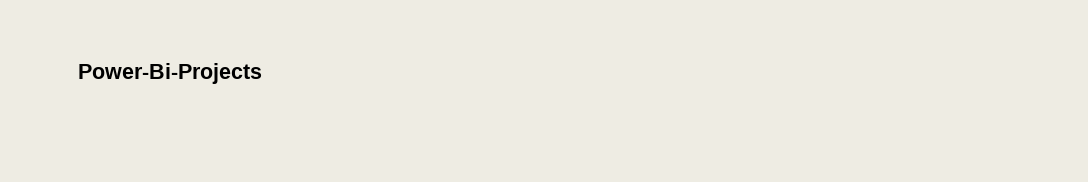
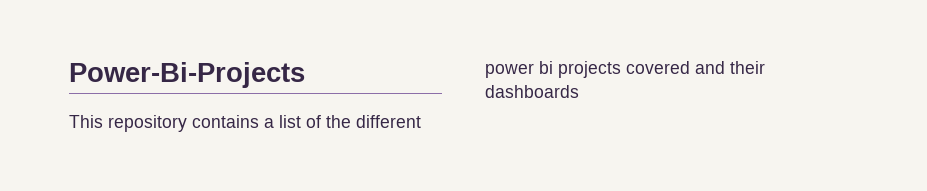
(262, 73) none -> [69,115,421,132] [485,61,765,78] [485,85,579,98] // This repository contains a list of the different power bi projects covered and their dashboards

